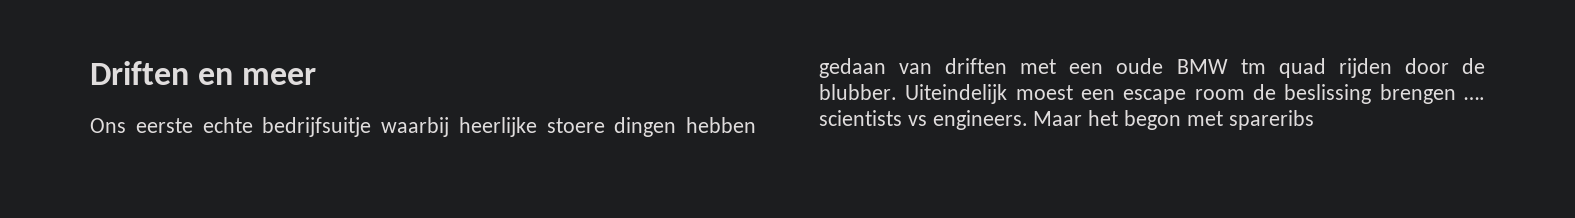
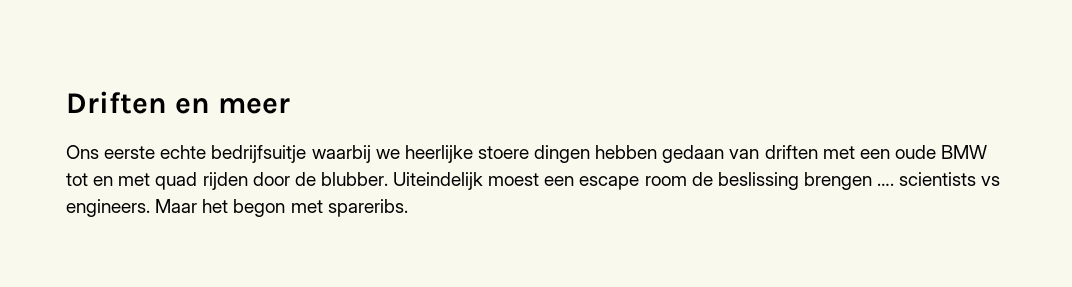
(449, 127) none -> [375,149,400,159] we
[1240,59,1266,74] tm -> [66,173,151,186] tot en met
[1228,110,1314,130] spareribs -> [327,199,408,217] spareribs.

